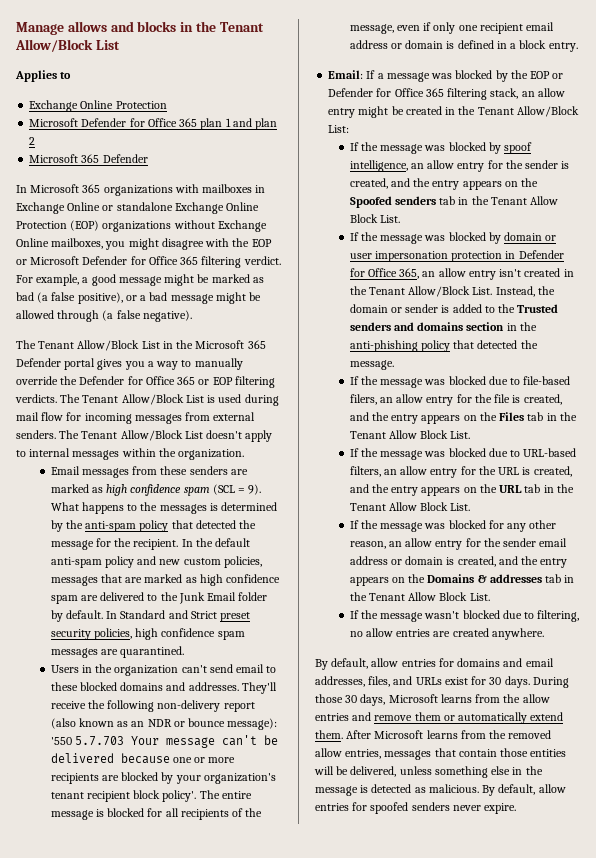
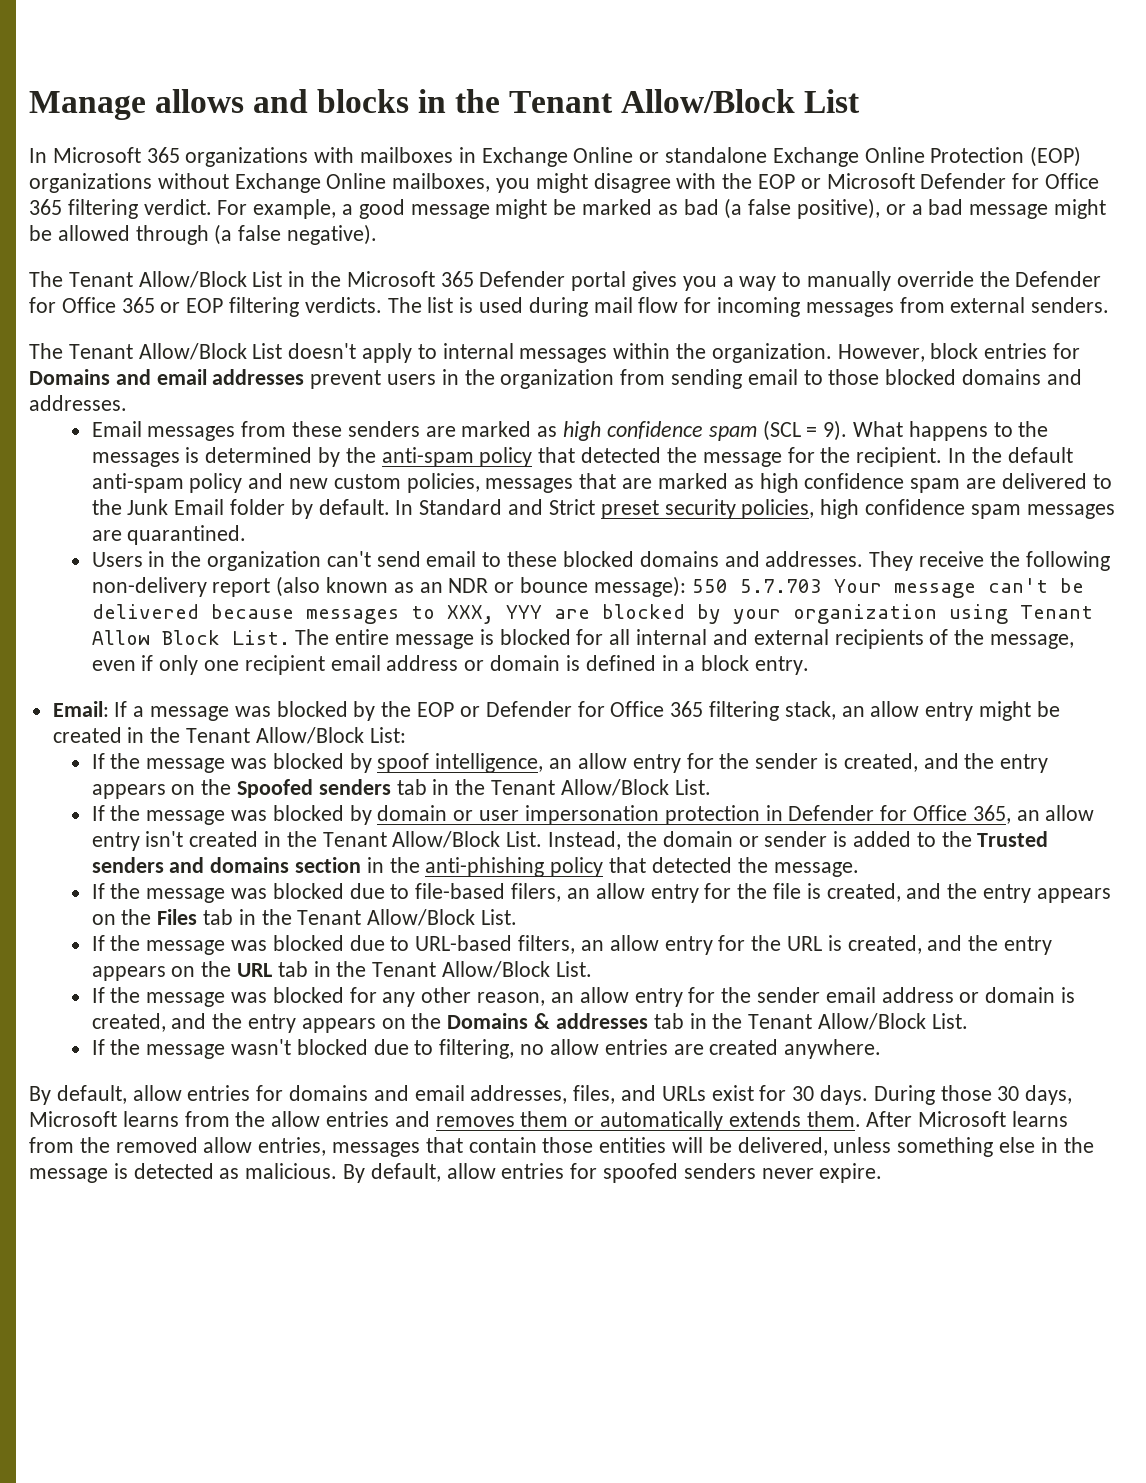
[15,70,72,82] [29,100,167,112] [29,118,278,130] [29,137,36,145] [29,154,148,163] // Applies to // Exchange Online Protection // Microsoft Defender for Office 365 plan 1 and plan 2 // Microsoft 365 Defender -> (861, 101) none
[82,394,204,405] Tenant Allow/Block List -> [427,297,454,313] list
(56, 434) none -> (1110, 305) //
(245, 454) none -> [837,343,1081,362] [29,369,1082,389] [29,395,127,411] However, block entries for Domains and email addresses prevent users in the organization from sending email to those blocked domains and addresses.
[241,682,277,694] They'll -> [869,551,914,571] They
[50,737,72,745] '550 -> [691,579,728,593] 550
[172,757,236,763] [50,772,276,784] [50,790,197,802] one or more recipients are blocked by your organization's tenant recipient block policy'. -> [305,604,1093,624] [91,630,290,645] messages to XXX, YYY are blocked by your organization using Tenant Allow Block List.
(179, 812) none -> [636,629,829,645] internal and external
[530,196,559,205] [349,214,378,223] Allow Block -> [560,779,669,796] Allow/Block
[388,430,449,439] Allow Block -> [367,909,476,926] Allow/Block
[388,502,449,511] Allow Block -> [442,961,551,978] Allow/Block
[408,592,468,601] Allow Block -> [817,1013,926,1030] Allow/Block
[374,715,413,721] remove -> [435,1116,515,1127] removes
[530,712,564,721] extend -> [728,1111,801,1127] extends

